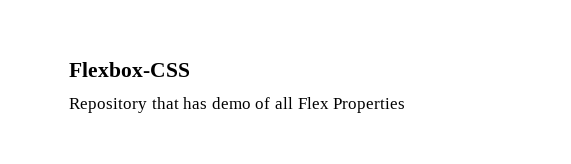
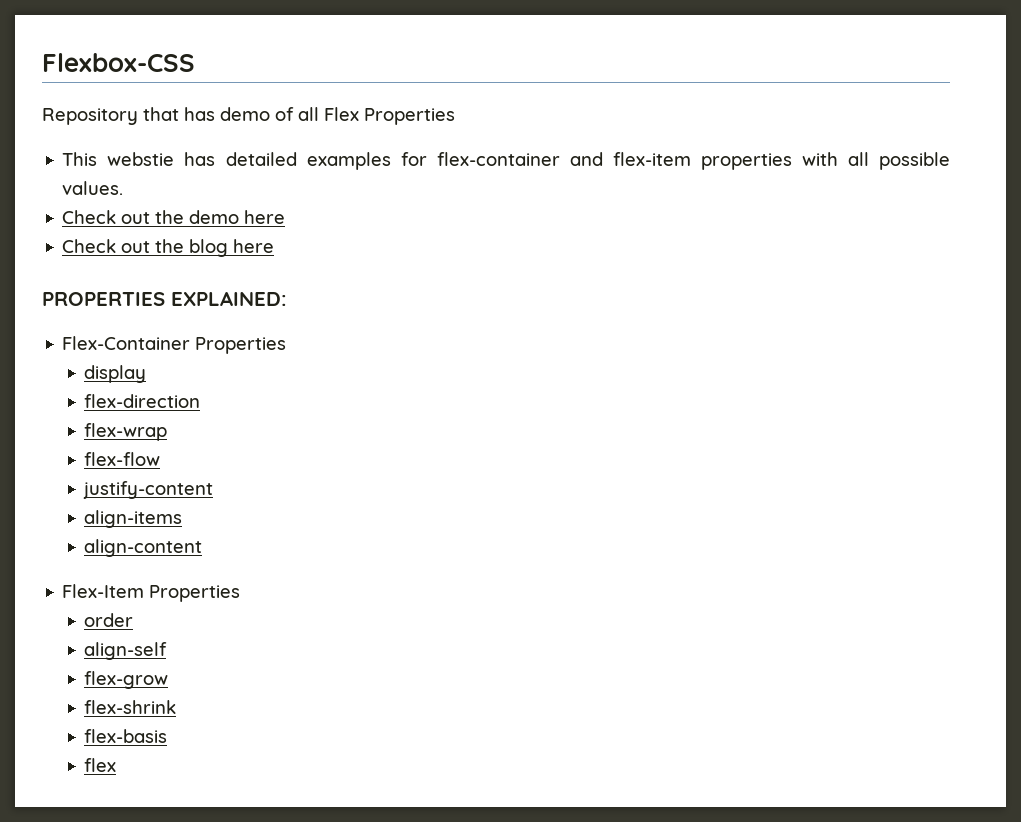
(406, 105) none -> [62,152,950,170] [62,181,124,195] [62,210,286,224] [62,239,275,257] [42,291,287,306] [62,336,287,354] [84,365,147,383] [84,394,201,408] [84,423,168,441] [84,452,161,466] [83,481,214,499] [84,510,183,528] [84,539,203,557] [62,584,241,602] [84,613,134,627] [84,642,168,660] [84,671,169,689] [84,700,177,714] [84,729,168,743] [84,758,117,772] // This webstie has detailed examples for flex-container and flex-item properties with all possible values. // Check out the demo here // Check out the blog here // PROPERTIES EXPLAINED: // Flex-Container Properties // display // flex-direction // flex-wrap // flex-flow // justify-content // align-items // align-content // Flex-Item Properties // order // align-self // flex-grow // flex-shrink // flex-basis // flex

